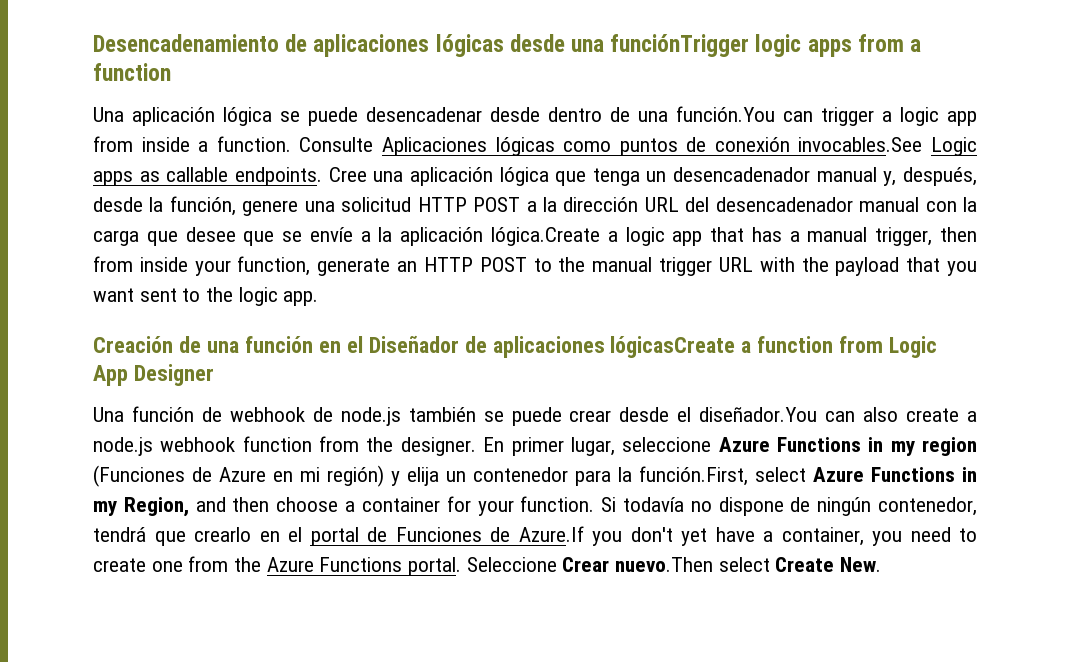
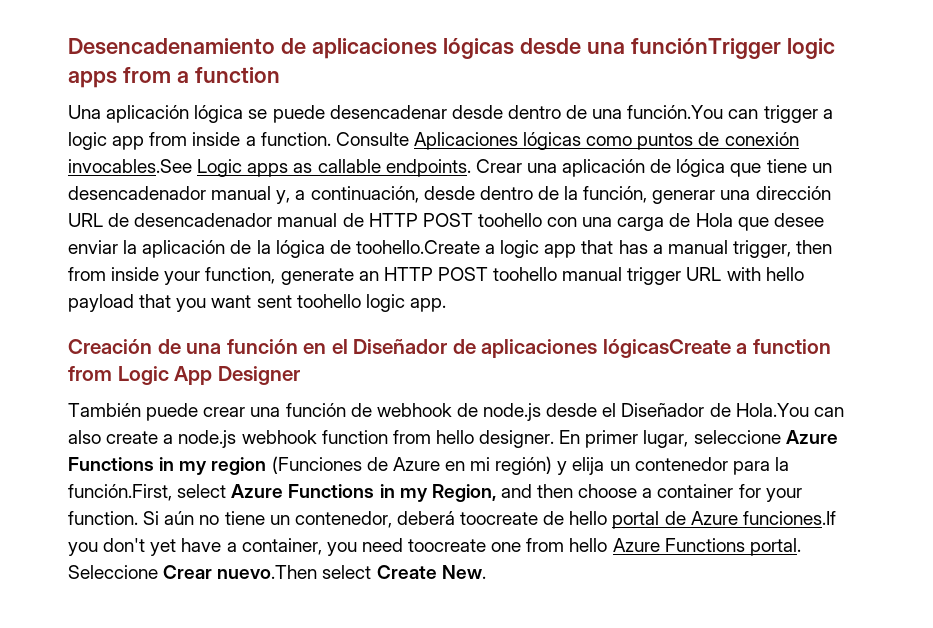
[328,167,367,182] Cree -> [475,159,522,173] Crear
(493, 176) none -> [650,159,672,173] de
[592,168,640,186] tenga -> [766,159,807,173] tiene
[903,167,977,186] [93,196,977,216] [93,227,600,246] después, desde la función, genere una solicitud HTTP POST a la dirección URL del desencadenador manual con la carga que desee que se envíe a la aplicación lógica.Create -> [295,186,831,204] [68,213,824,231] [68,240,480,258] a continuación, desde dentro de la función, generar una dirección URL de desencadenador manual de HTTP POST toohello con una carga de Hola que desee enviar la aplicación de la lógica de toohello.Create
[533,257,586,272] to the -> [493,267,558,281] toohello
[801,257,829,272] the -> [765,267,804,281] hello
[182,287,234,302] to the -> [296,294,361,308] toohello
[93,407,124,422] Una -> [68,403,281,421] También puede crear una
[408,407,818,426] también se puede crear desde el diseñador.You -> [546,403,809,417] desde el Diseñador de Hola.You
[366,437,394,452] the -> [435,430,474,444] hello
[622,497,977,516] [93,526,584,546] todavía no dispone de ningún contenedor, tendrá que crearlo en el portal de Funciones de Azure.If -> [164,511,836,529] aún no tiene un contenedor, deberá toocreate de hello portal de Azure funciones.If
[959,528,977,542] [93,558,146,572] to create -> [408,539,487,552] toocreate
[234,557,262,572] the -> [569,538,608,552] hello

